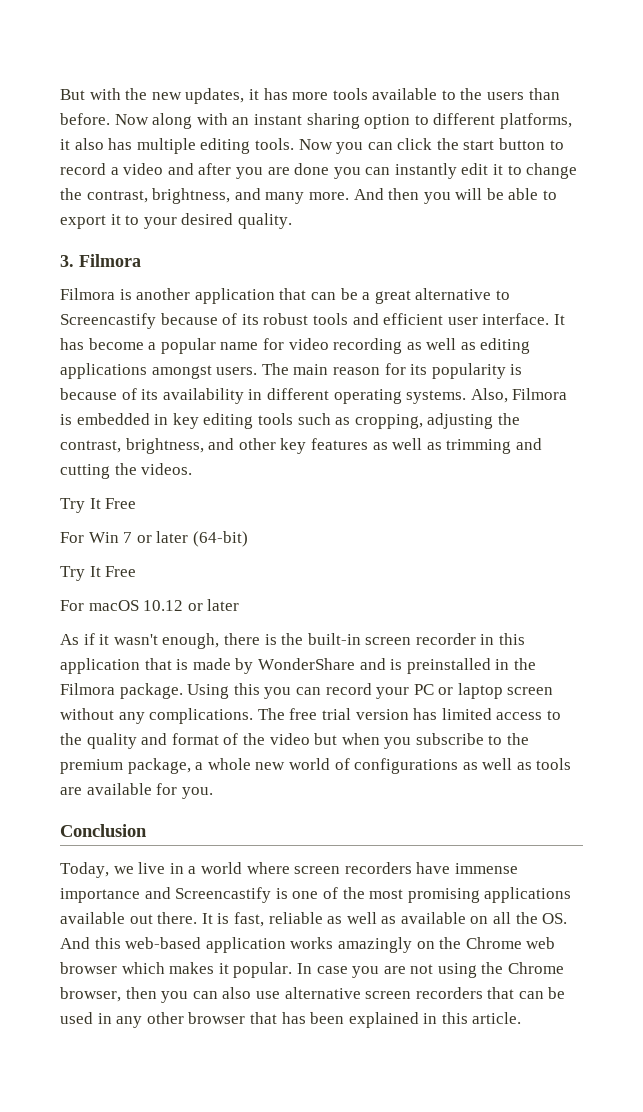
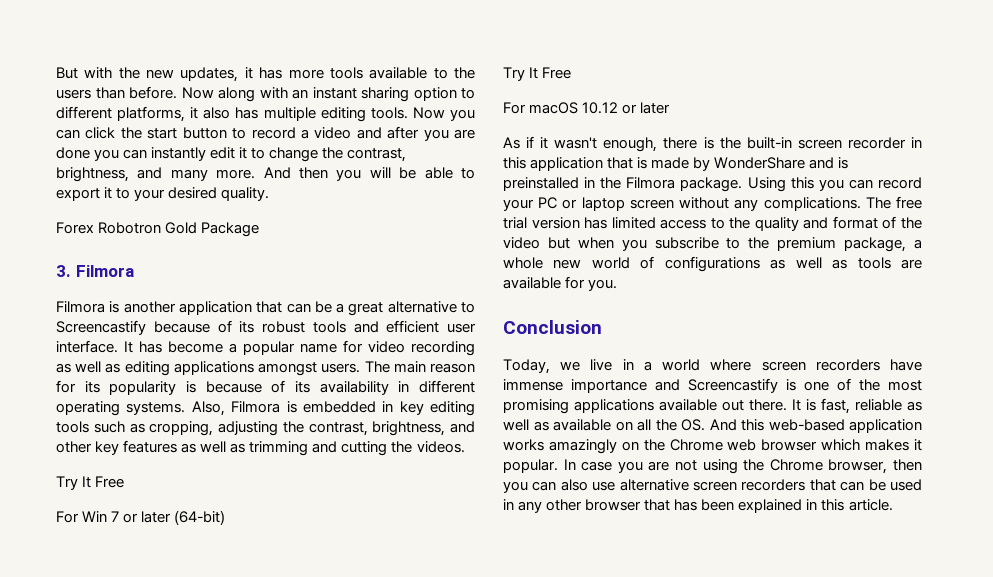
(292, 221) none -> [56,222,260,237] // Forex Robotron Gold Package

